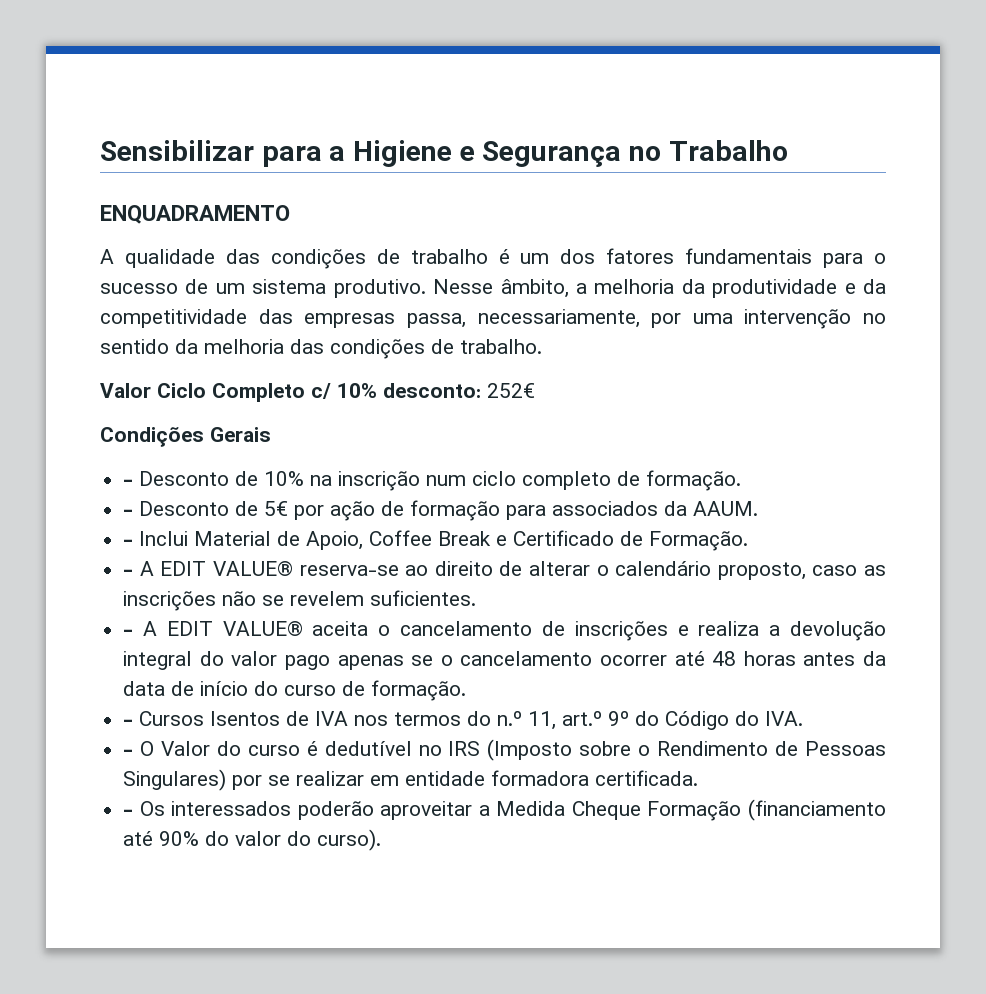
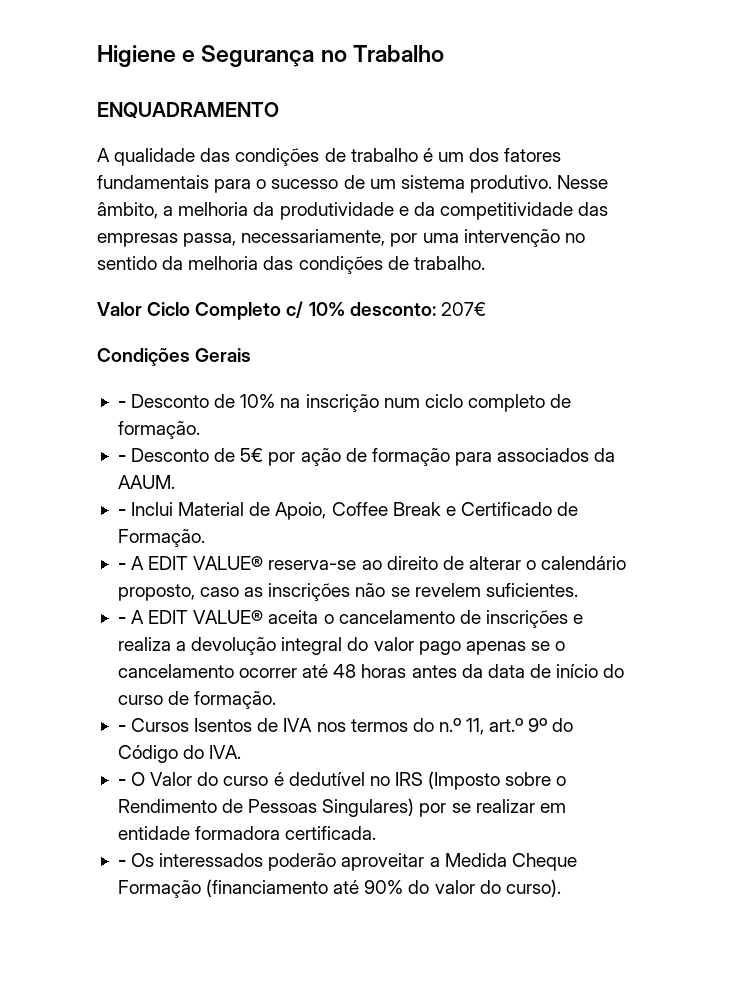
[100,140,346,167] Sensibilizar para a -> (97, 56) none
[487,383,535,398] 252€ -> [440,302,486,316] 207€

